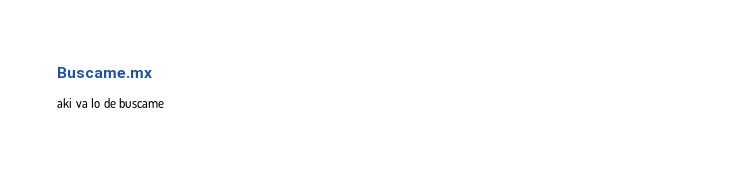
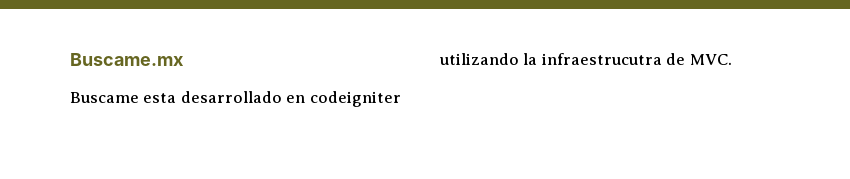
[57,98,165,108] aki va lo de buscame -> [70,91,401,107] [439,53,732,65] Buscame esta desarrollado en codeigniter utilizando la infraestrucutra de MVC.

